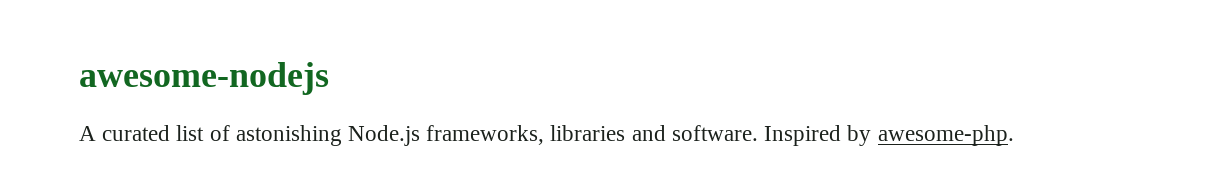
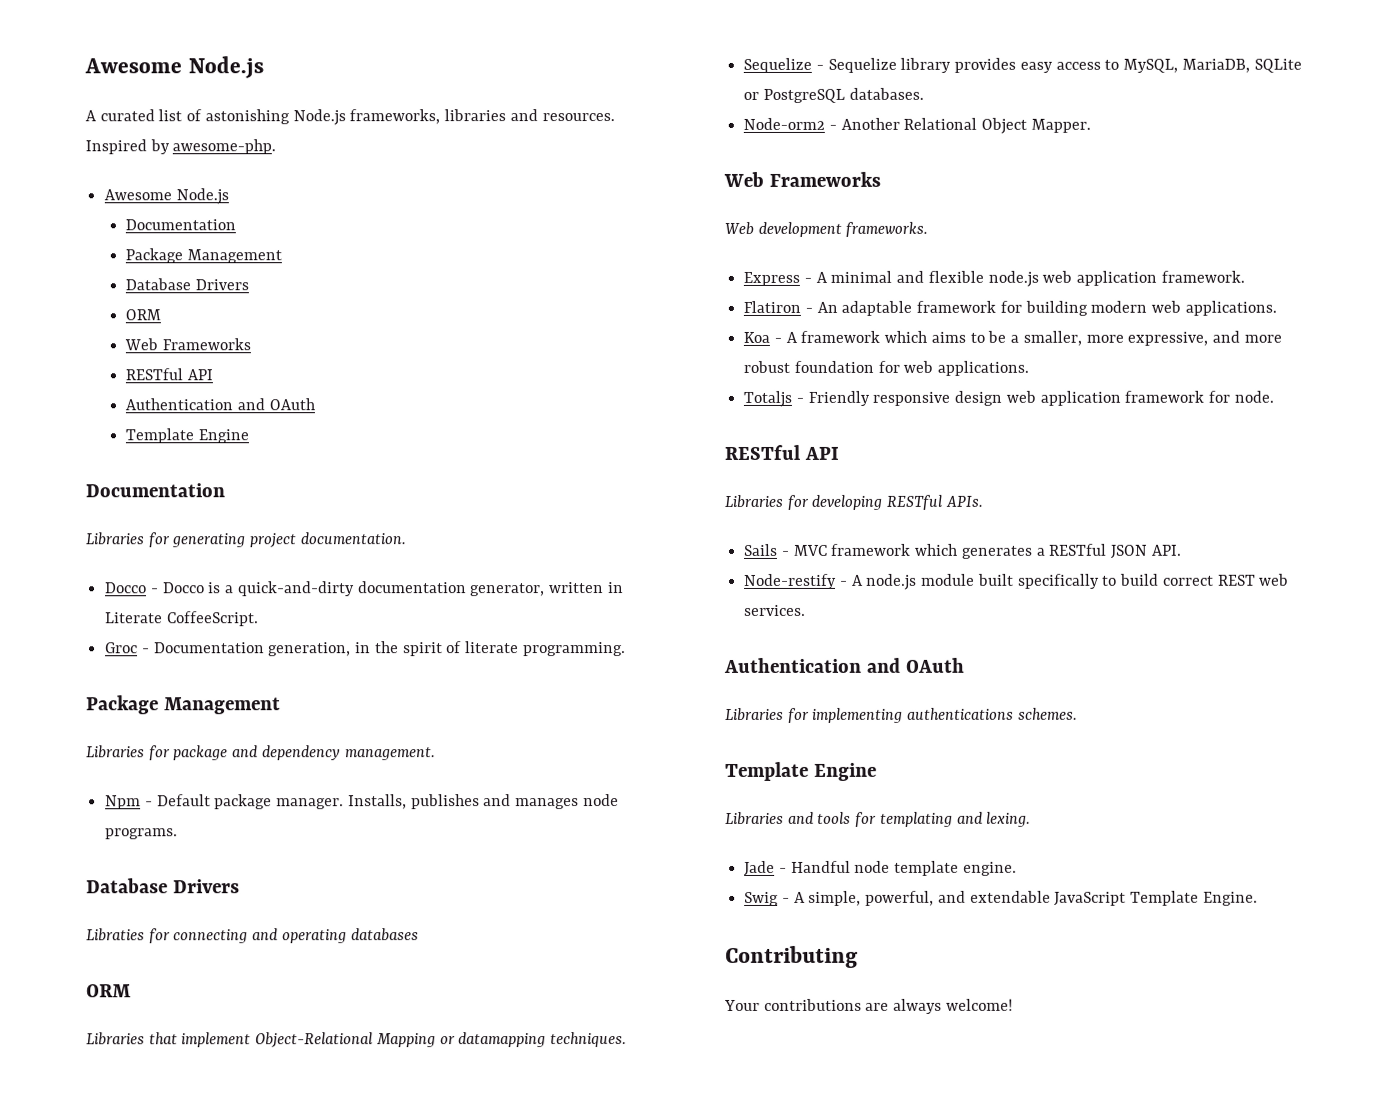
[79,62,329,95] awesome-nodejs -> [84,56,264,79] Awesome Node.js
[671,125,758,141] software. -> [541,113,615,122] resources.
(1014, 135) none -> [104,188,229,205] [125,219,237,231] [125,248,283,264] [125,278,250,291] [125,309,162,321] [124,338,252,351] [125,368,214,381] [125,398,315,411] [125,428,250,444] [85,483,225,498] [85,532,406,548] [105,581,624,597] [105,611,259,627] [105,641,626,657] [86,695,281,715] [86,745,436,761] [105,794,619,810] [105,828,179,840] [86,878,240,894] [86,928,419,944] [86,984,132,998] [86,1032,628,1048] [743,57,1302,73] [743,87,924,103] [743,117,1091,134] [723,171,881,187] [724,221,929,237] [743,270,1245,287] [743,300,1277,316] [743,330,1282,346] [743,360,1030,376] [743,390,1274,407] [724,444,839,460] [724,494,983,510] [743,543,1181,559] [744,573,1290,590] [744,604,807,616] [724,657,965,673] [725,707,1078,723] [725,761,877,781] [725,811,1032,827] [744,860,1017,876] [744,890,1258,906] [725,945,858,968] [724,998,1013,1014] // Awesome Node.js // Documentation // Package Management // Database Drivers // ORM // Web Frameworks // RESTful API // Authentication and OAuth // Template Engine // Documentation // Libraries for generating project documentation. // Docco - Docco is a quick-and-dirty documentation generator, written in Literate CoffeeScript. // Groc - Documentation generation, in the spirit of literate programming. // Package Management // Libraries for package and dependency management. // Npm - Default package manager. Installs, publishes and manages node programs. // Database Drivers // Libraties for connecting and operating databases // ORM // Libraries that implement Object-Relational Mapping or datamapping techniques. // Sequelize - Sequelize library provides easy access to MySQL, MariaDB, SQLite or PostgreSQL databases. // Node-orm2 - Another Relational Object Mapper. // Web Frameworks // Web development frameworks. // Express - A minimal and flexible node.js web application framework. // Flatiron - An adaptable framework for building modern web applications. // Koa - A framework which aims to be a smaller, more expressive, and more robust foundation for web applications. // Totaljs - Friendly responsive design web application framework for node. // RESTful API // Libraries for developing RESTful APIs. // Sails - MVC framework which generates a RESTful JSON API. // Node-restify - A node.js module built specifically to build correct REST web services. // Authentication and OAuth // Libraries for implementing authentications schemes. // Template Engine // Libraries and tools for templating and lexing. // Jade - Handful node template engine. // Swig - A simple, powerful, and extendable JavaScript Template Engine. // Contributing // Your contributions are always welcome!

